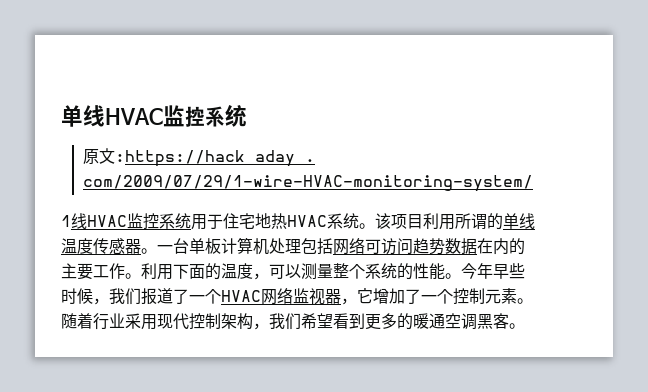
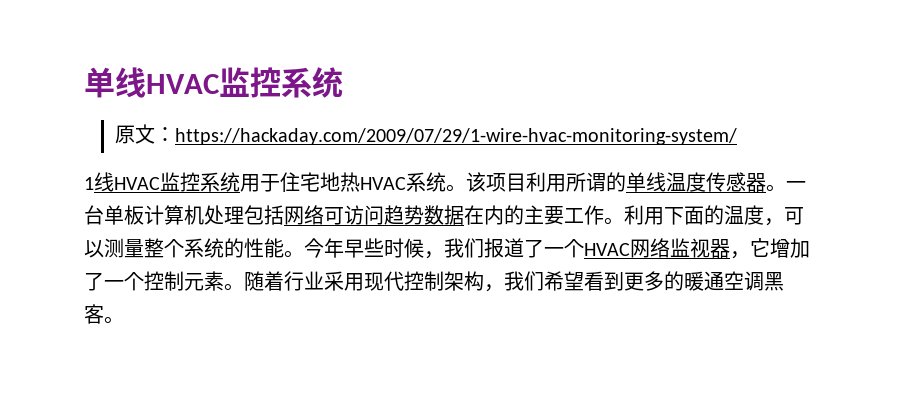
[115,150,316,167] [83,175,534,192] :https://hack aday . com/2009/07/29/1-wire-HVAC-monitoring-system/ -> [155,127,738,145] ：https://hackaday.com/2009/07/29/1-wire-hvac-monitoring-system/

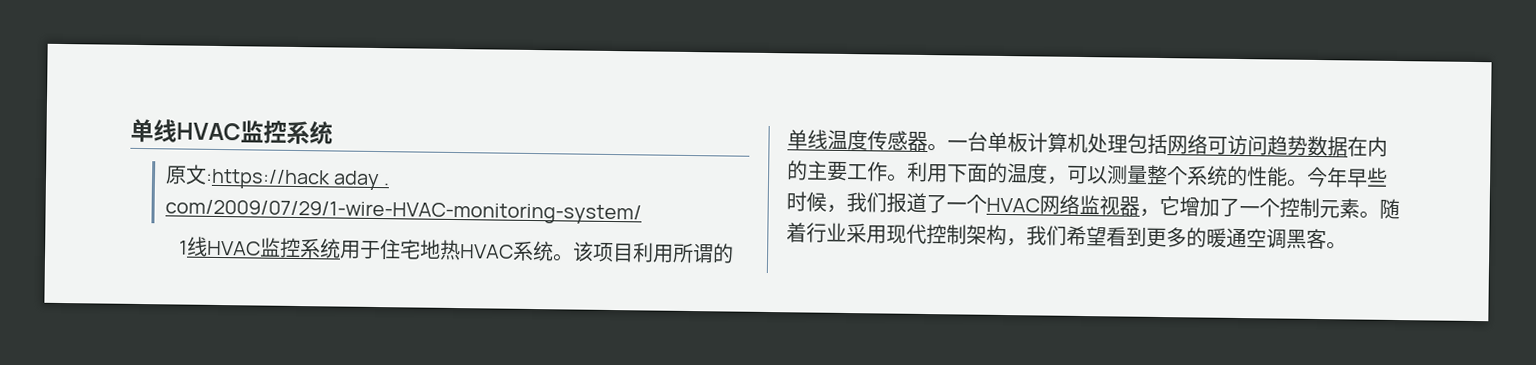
[155,127,738,145] ：https://hackaday.com/2009/07/29/1-wire-hvac-monitoring-system/ -> [204,168,390,191] [164,199,642,225] :https://hack aday . com/2009/07/29/1-wire-HVAC-monitoring-system/

